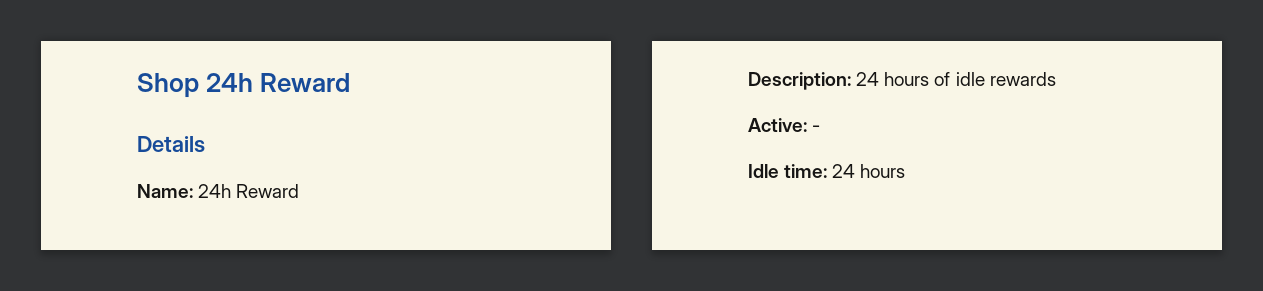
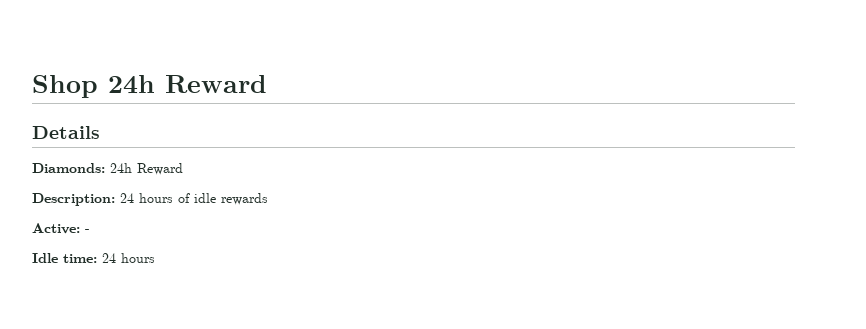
[137,184,193,198] Name: -> [32,163,105,173] Diamonds:

